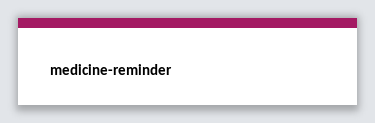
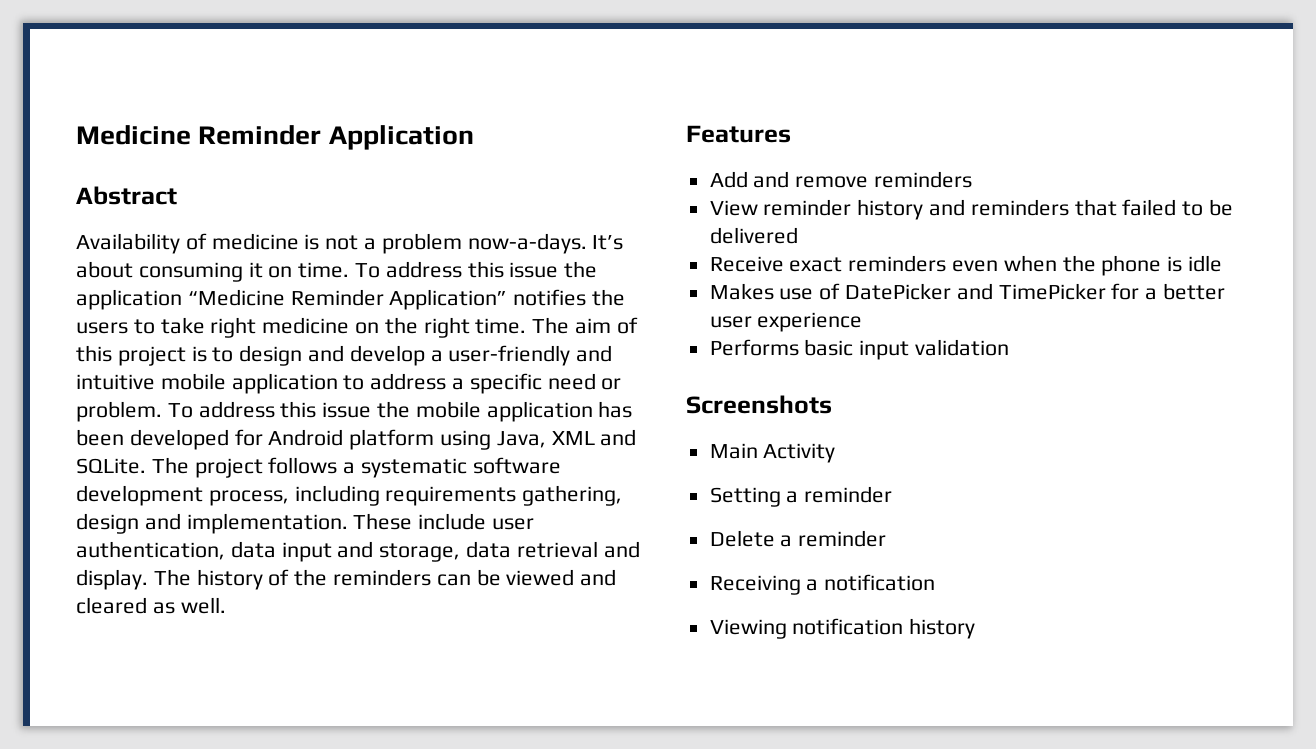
[50,64,172,75] medicine-reminder -> [76,125,474,150] [76,186,177,205] [76,233,624,254] [76,261,598,282] [76,289,626,310] [76,317,638,338] [76,345,613,366] [76,373,622,394] [76,401,633,422] [76,429,637,450] [76,457,561,478] [76,485,623,506] [76,513,535,534] [76,541,640,562] [76,569,617,590] [76,597,226,614] [686,125,791,143] [709,171,973,188] [709,199,1234,220] [709,227,798,244] [709,255,1223,276] [709,283,1226,300] [709,312,863,332] [709,339,1010,360] [686,395,832,414] [709,443,836,463] [709,486,893,507] [709,530,887,547] [709,574,936,595] [709,618,976,639] Medicine Reminder Application // Abstract // Availability of medicine is not a problem now-a-days. It’s about consuming it on time. To address this issue the application “Medicine Reminder Application” notifies the users to take right medicine on the right time. The aim of this project is to design and develop a user-friendly and intuitive mobile application to address a specific need or problem. To address this issue the mobile application has been developed for Android platform using Java, XML and SQLite. The project follows a systematic software development process, including requirements gathering, design and implementation. These include user authentication, data input and storage, data retrieval and display. The history of the reminders can be viewed and cleared as well. // Features // Add and remove reminders // View reminder history and reminders that failed to be delivered // Receive exact reminders even when the phone is idle // Makes use of DatePicker and TimePicker for a better user experience // Performs basic input validation // Screenshots // Main Activity // Setting a reminder // Delete a reminder // Receiving a notification // Viewing notification history

